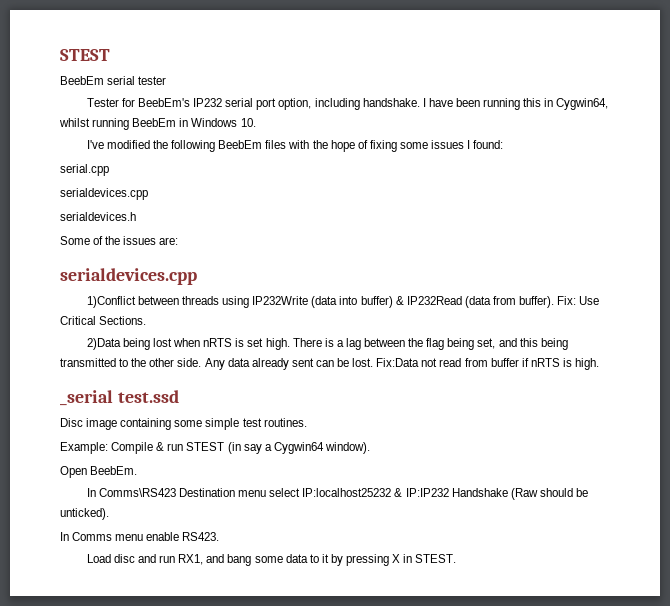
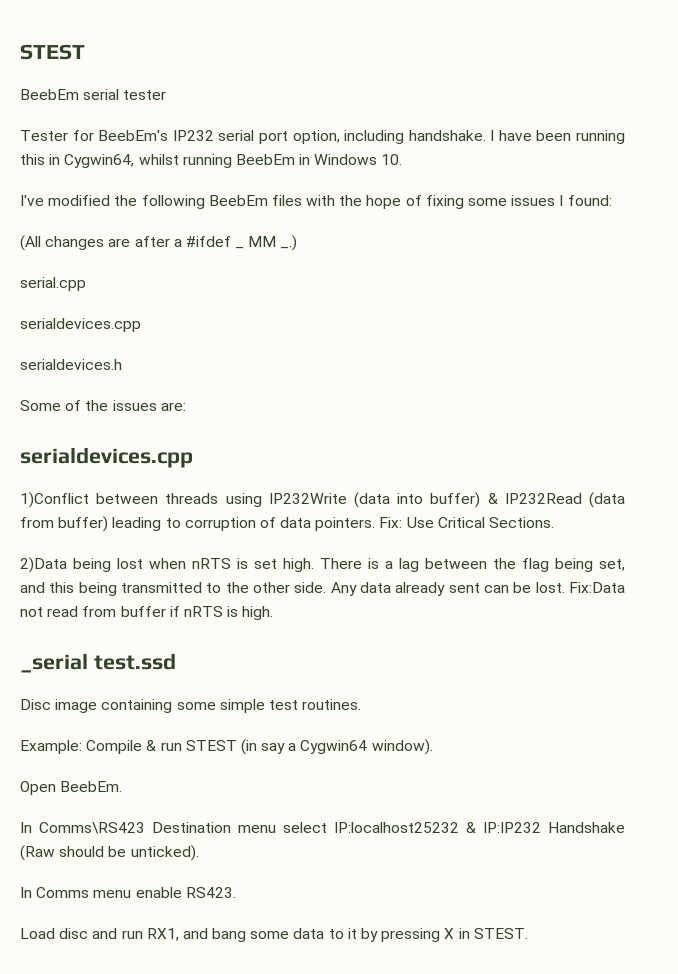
(504, 144) none -> [20,235,231,251] [235,247,245,249] [248,235,298,251] // (All changes are after a #ifdef _ MM _.)
[519,296,555,308] buffer). -> [58,516,376,532] buffer) leading to corruption of data pointers.

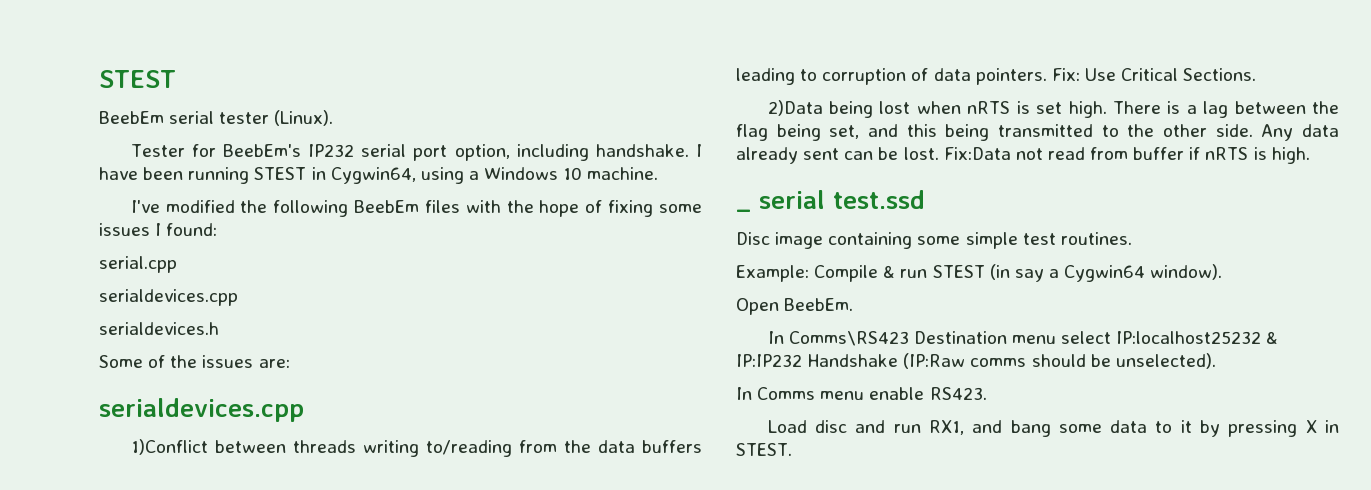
(167, 95) none -> [274,110,334,126] (Linux).
[20,154,45,165] this -> [254,167,307,180] STEST
[138,154,403,168] whilst running BeebEm in Windows 10. -> [420,167,659,184] using a Windows 10 machine.
[20,235,231,251] [235,247,245,249] [248,235,298,251] // (All changes are after a #ifdef _ MM _.) -> (218, 229) none
[225,492,625,508] [20,516,109,532] using IP232Write (data into buffer) & IP232Read (data from buffer) -> [362,440,702,457] writing to/reading from the data buffers
[20,653,88,673] _serial -> [736,209,751,212] [759,190,825,209] _ serial
[20,845,55,861] (Raw -> [903,353,1027,369] (IP:Raw comms
[130,845,199,861] unticked). -> [1115,353,1216,369] unselected).

